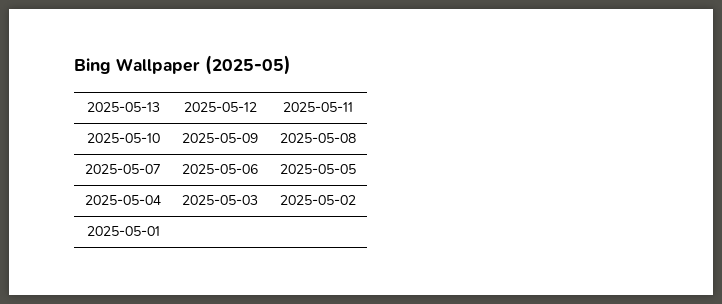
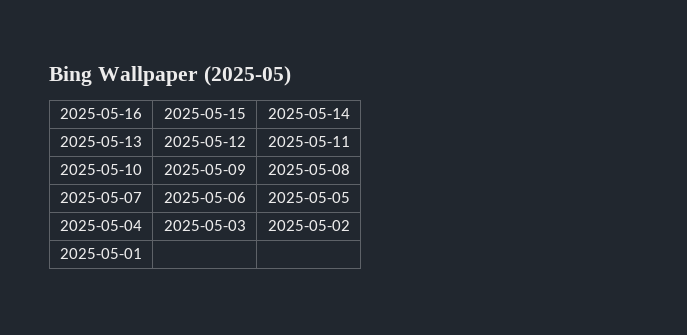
(291, 65) none -> [60,108,142,119] [163,108,246,119] [267,108,350,119] // 2025-05-16 | 2025-05-15 | 2025-05-14

